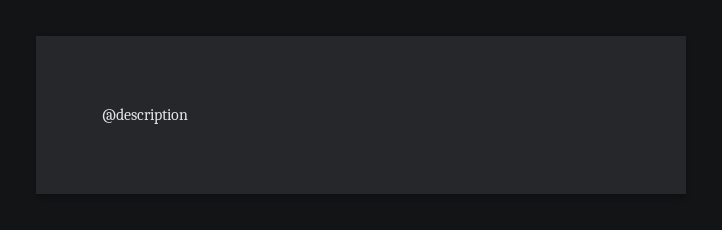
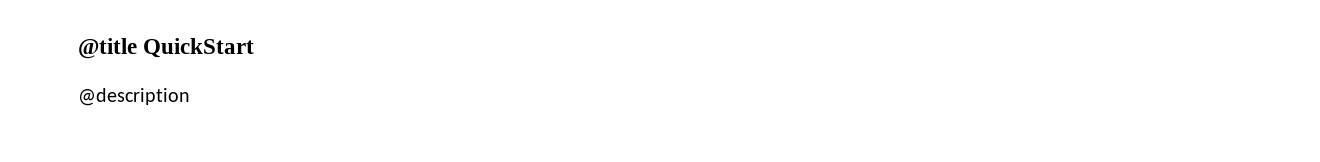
(102, 116) none -> [78,38,255,59] @title QuickStart //

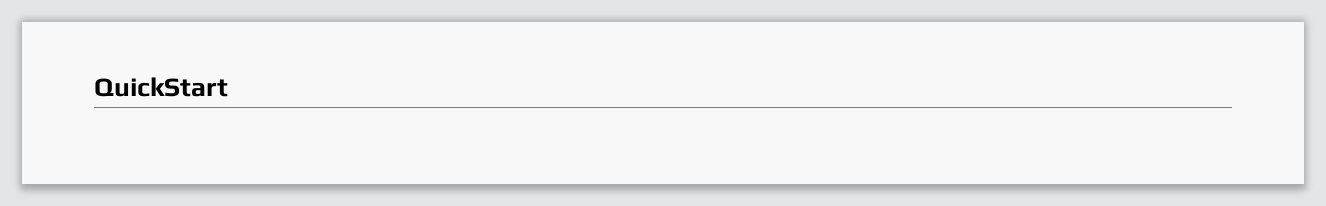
[78,38,137,59] @title -> (94, 87) none
[78,88,190,106] // @description -> (228, 87) none

